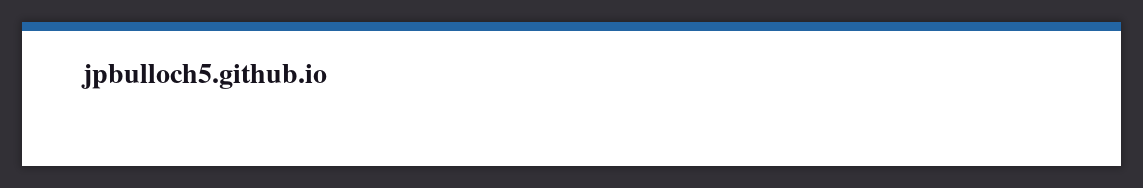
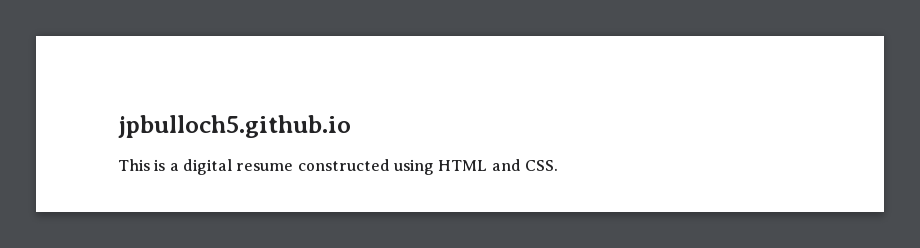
(327, 76) none -> [118,159,558,175] // This is a digital resume constructed using HTML and CSS.

